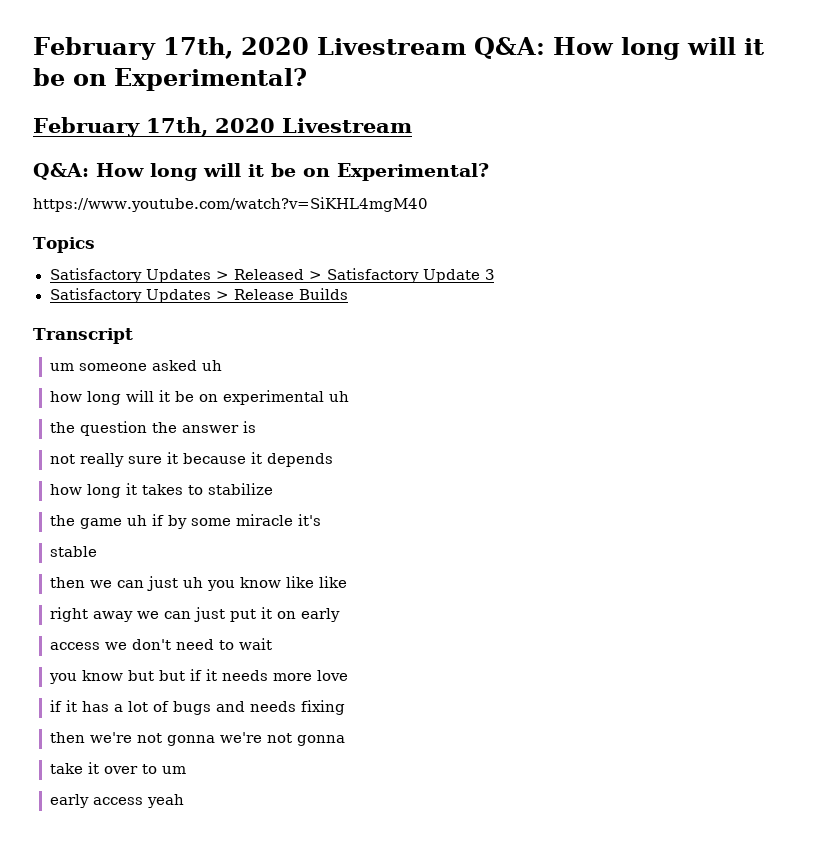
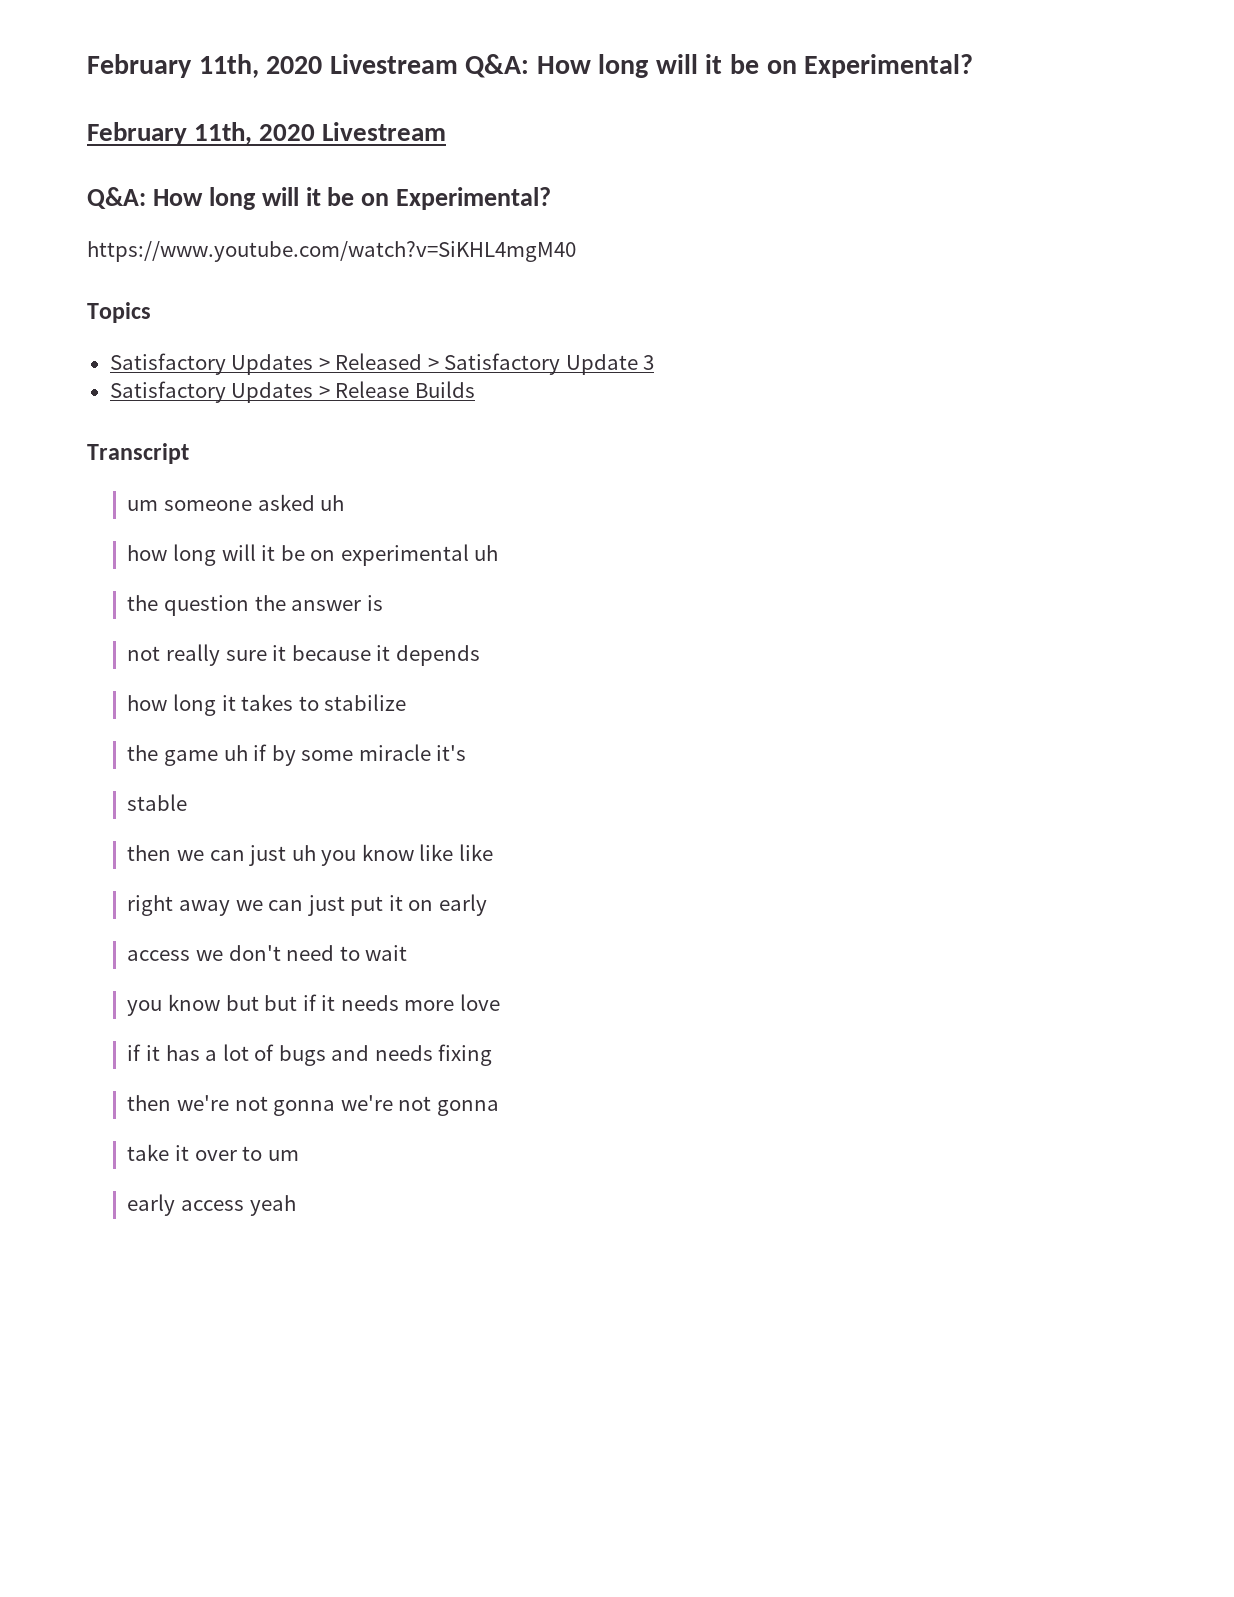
[33,37,233,60] February 17th, -> [87,54,259,78] February 11th,
[145,117,208,137] 17th, -> [194,122,253,145] 11th,

